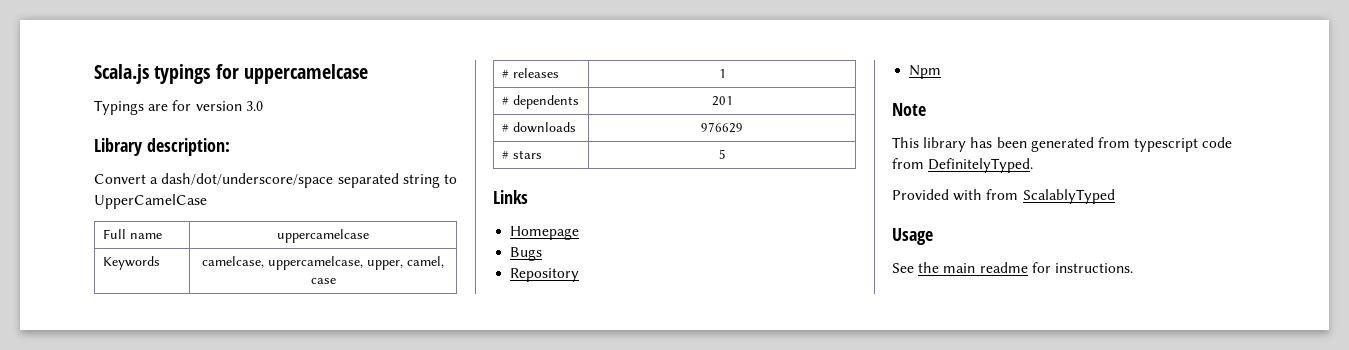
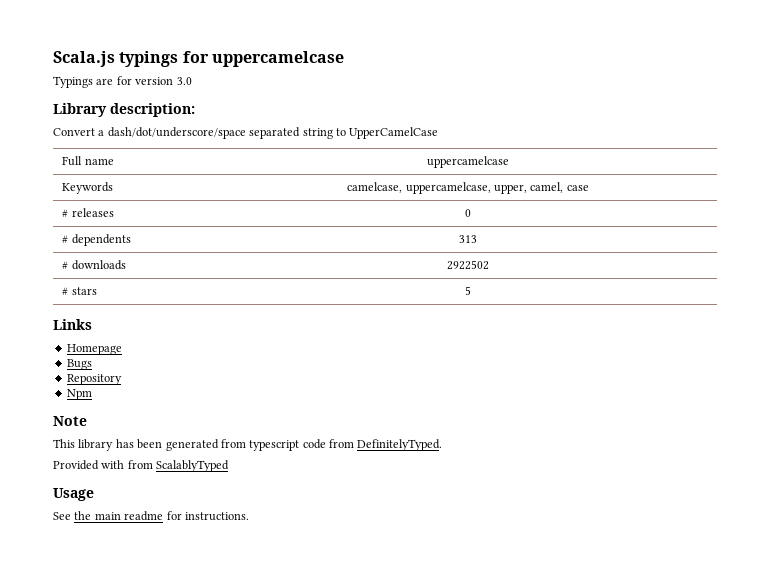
[718,69,726,78] 1 -> [465,209,471,217] 0
[711,96,733,106] 201 -> [459,235,477,243] 313
[701,122,743,133] 976629 -> [447,260,489,270] 2922502

